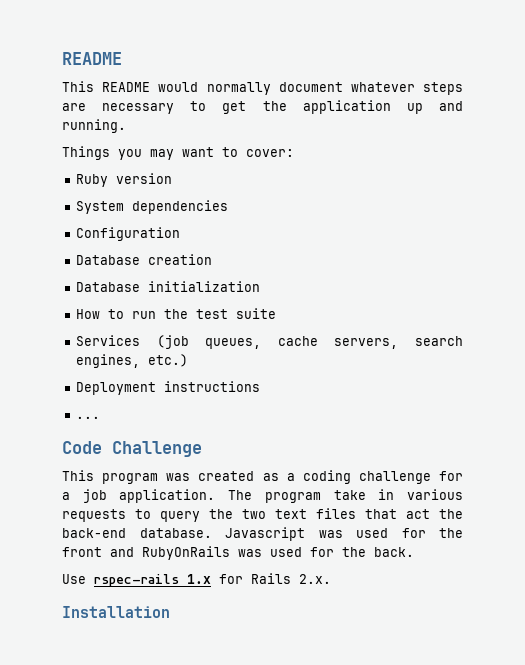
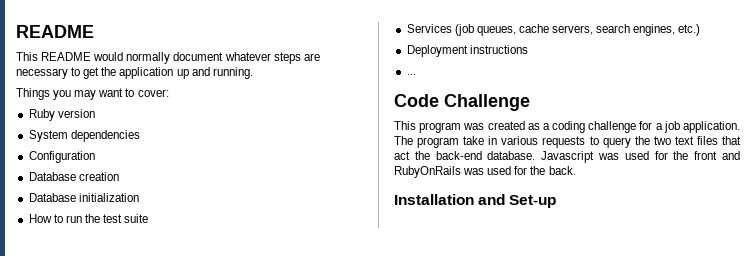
[62,573,331,587] // Use rspec-rails 1.x for Rails 2.x. -> (576, 170) none
(170, 612) none -> [478,194,557,208] and Set-up

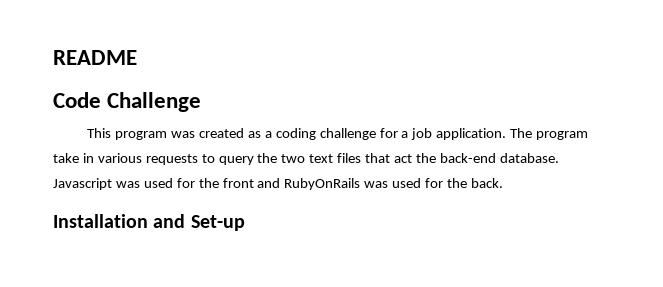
[16,25,94,38] [16,52,320,64] [16,67,253,79] [16,88,169,100] [28,109,95,121] [28,130,140,142] [28,151,95,163] [28,172,119,181] [28,193,139,202] [28,214,149,223] [406,24,701,36] [406,45,528,57] [406,74,416,75] README // This README would normally document whatever steps are necessary to get the application up and running. // Things you may want to cover: // Ruby version // System dependencies // Configuration // Database creation // Database initialization // How to run the test suite // Services (job queues, cache servers, search engines, etc.) // Deployment instructions // ... -> [53,50,137,65] README

